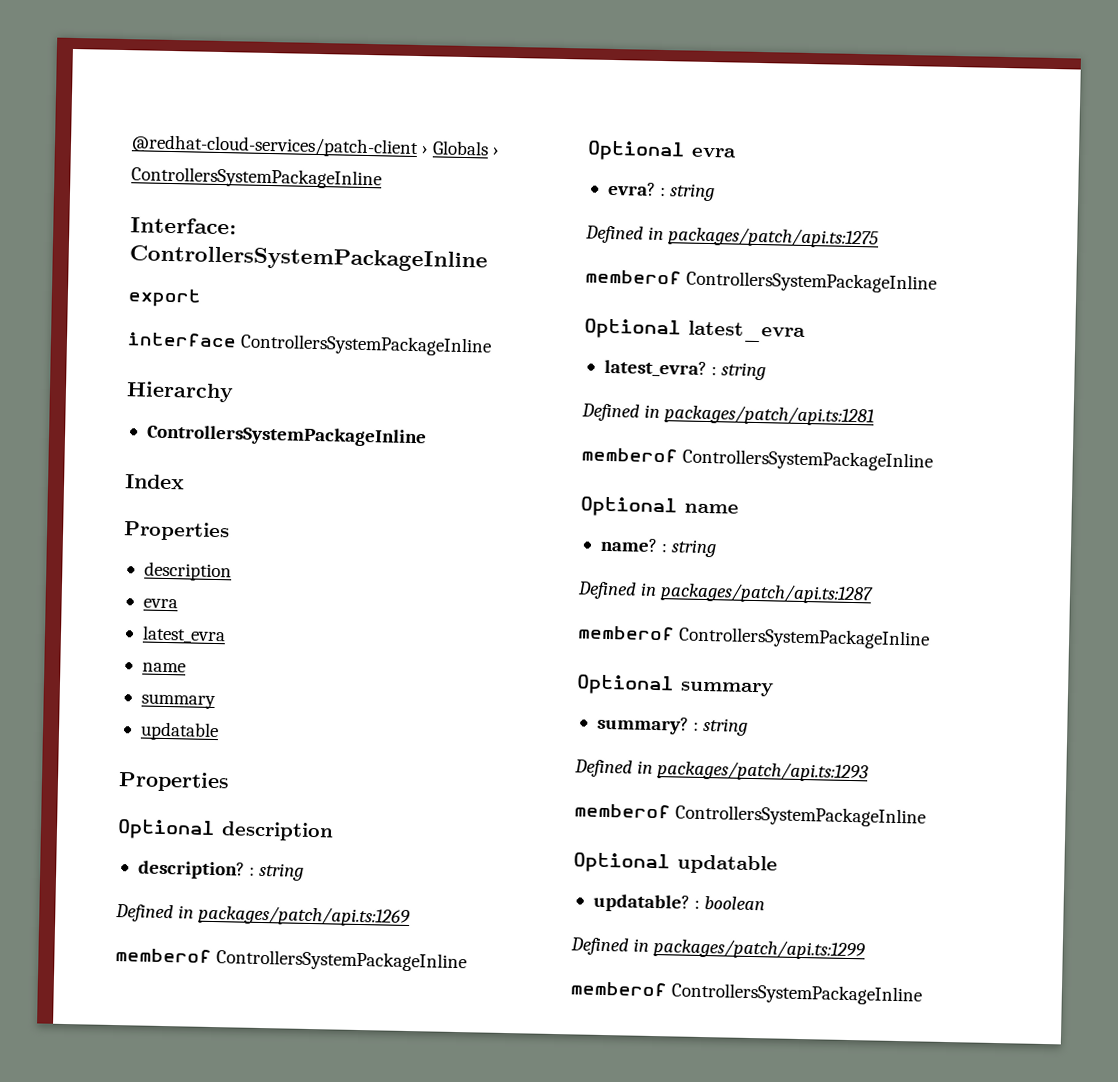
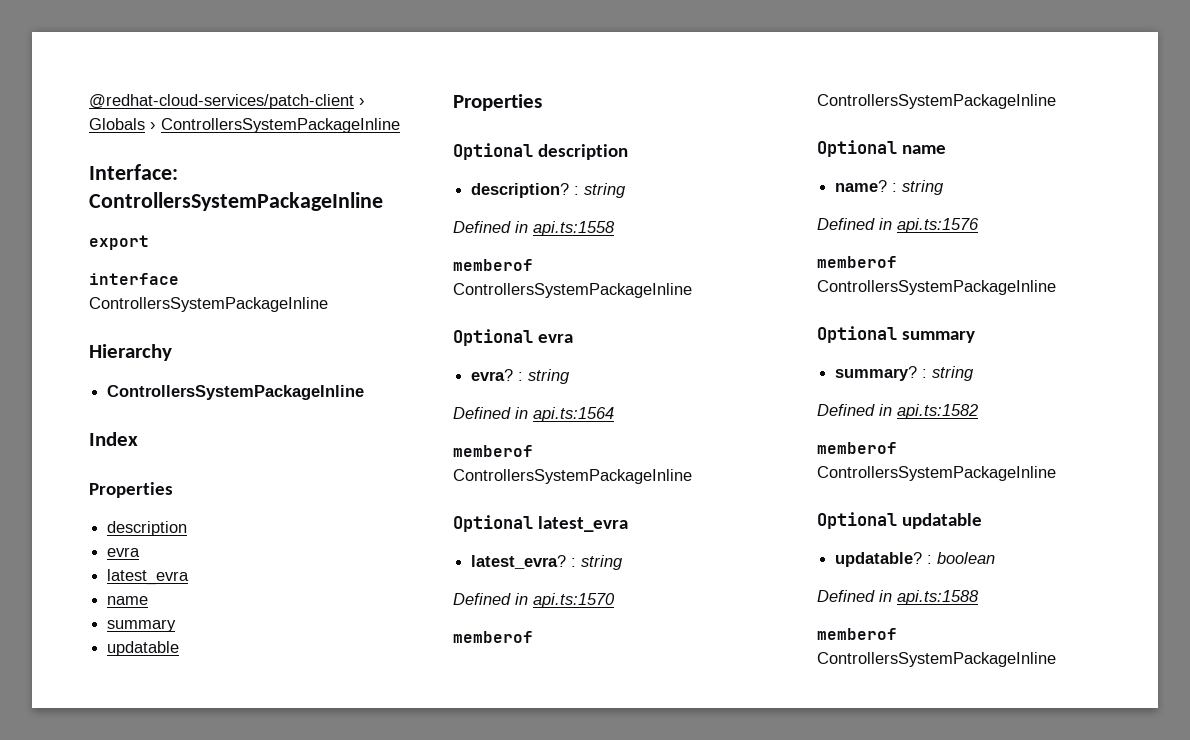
[198,904,411,928] packages/patch/api.ts:1269 -> [533,221,615,236] api.ts:1558
[668,226,880,249] packages/patch/api.ts:1275 -> [533,407,614,422] api.ts:1564
[664,404,875,427] packages/patch/api.ts:1281 -> [533,593,615,608] api.ts:1570
[660,582,875,605] packages/patch/api.ts:1287 -> [897,218,979,233] api.ts:1576
[657,760,870,783] packages/patch/api.ts:1293 -> [897,404,978,419] api.ts:1582
[653,938,866,961] packages/patch/api.ts:1299 -> [897,590,979,605] api.ts:1588

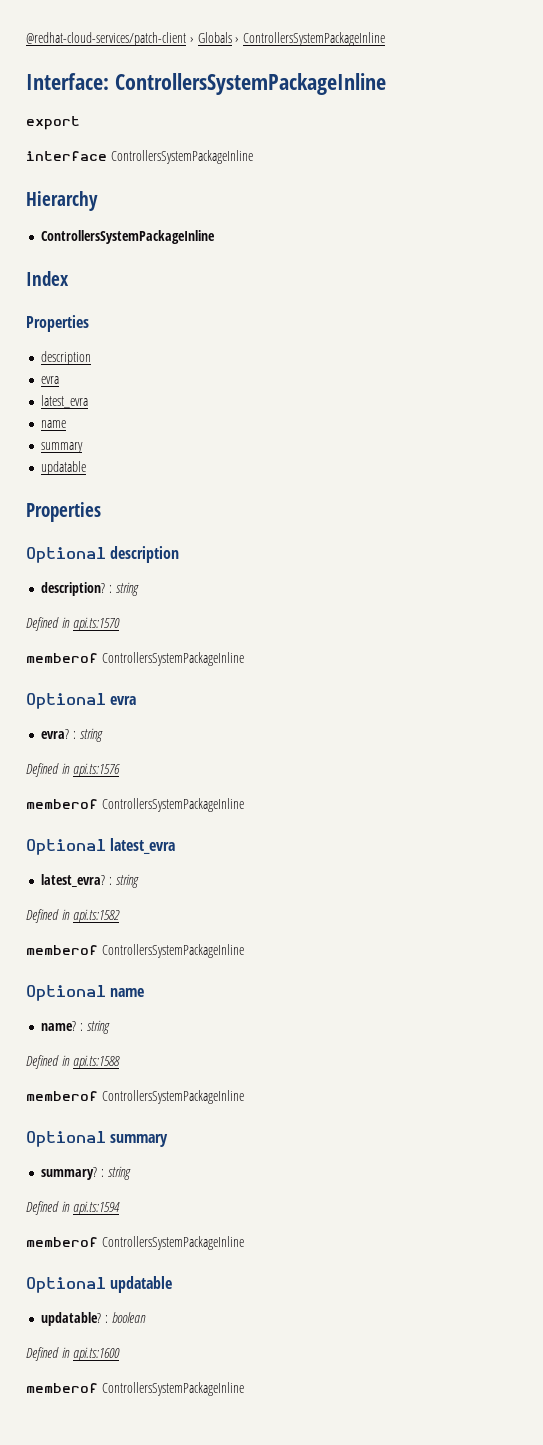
[533,221,615,236] api.ts:1558 -> [72,617,120,631] api.ts:1570
[533,407,614,422] api.ts:1564 -> [72,763,120,777] api.ts:1576
[533,593,615,608] api.ts:1570 -> [72,909,120,923] api.ts:1582
[897,218,979,233] api.ts:1576 -> [72,1055,120,1069] api.ts:1588
[897,404,978,419] api.ts:1582 -> [72,1201,120,1215] api.ts:1594
[897,590,979,605] api.ts:1588 -> [72,1347,120,1361] api.ts:1600

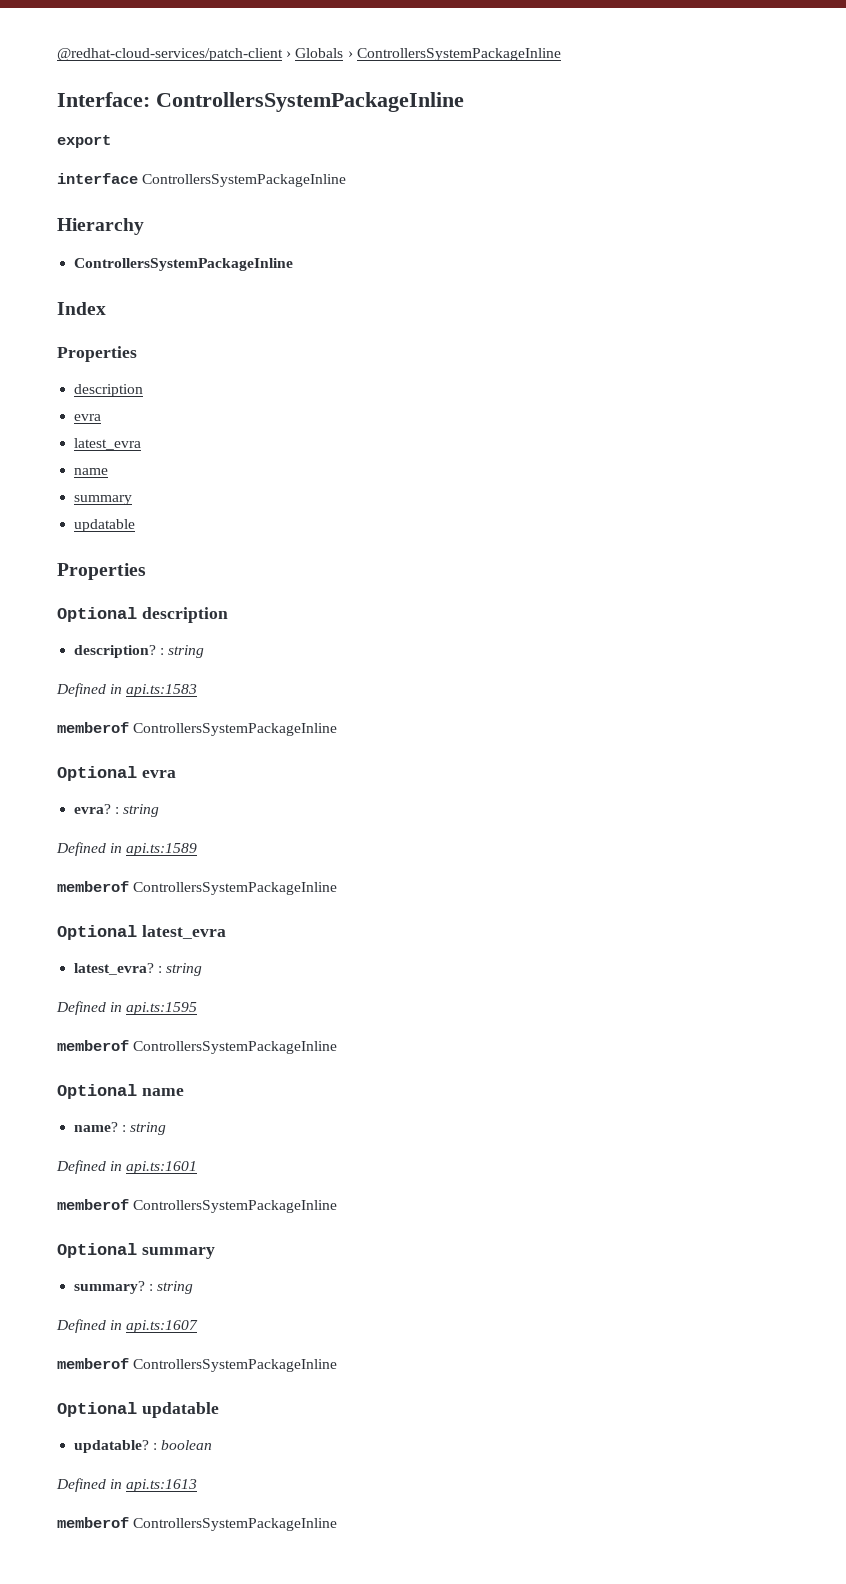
[72,617,120,631] api.ts:1570 -> [126,684,198,697] api.ts:1583
[72,763,120,777] api.ts:1576 -> [126,843,198,856] api.ts:1589
[72,909,120,923] api.ts:1582 -> [126,1002,198,1015] api.ts:1595
[72,1055,120,1069] api.ts:1588 -> [126,1161,198,1174] api.ts:1601
[72,1201,120,1215] api.ts:1594 -> [126,1320,199,1333] api.ts:1607
[72,1347,120,1361] api.ts:1600 -> [126,1479,198,1492] api.ts:1613

